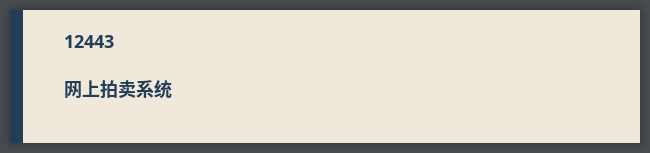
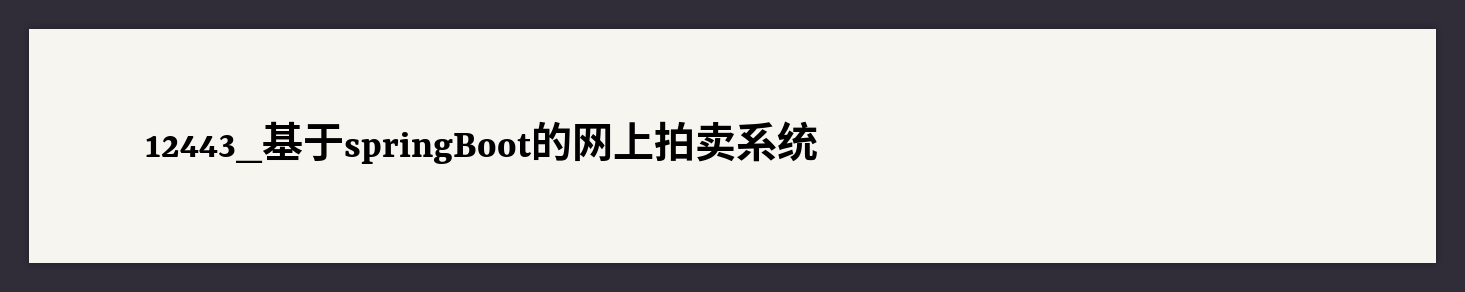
[64,35,114,48] 12443 // -> [145,121,572,164] 12443_基于springBoot的

